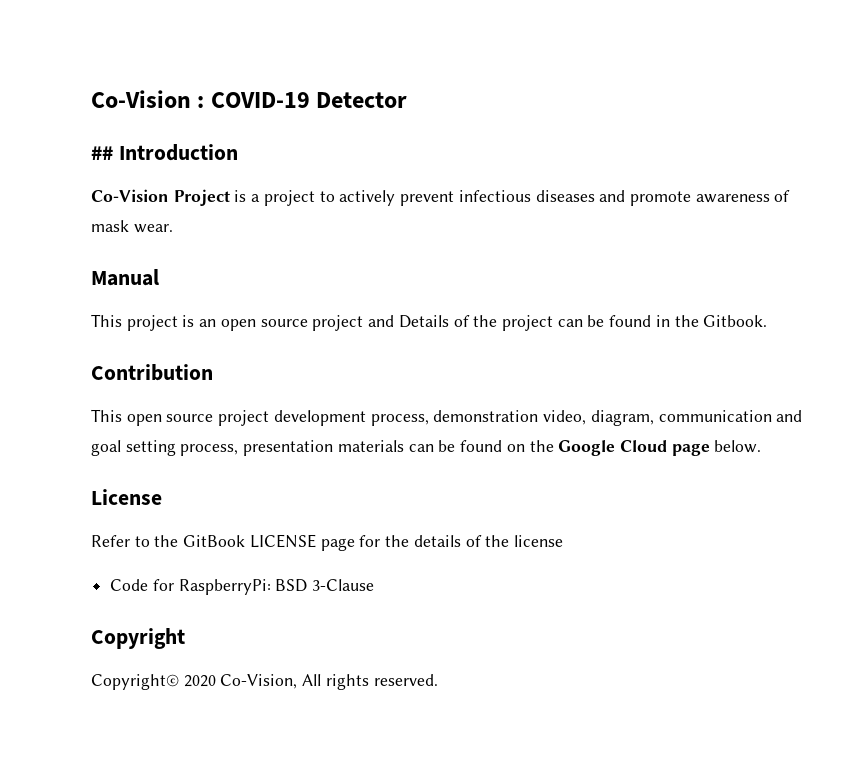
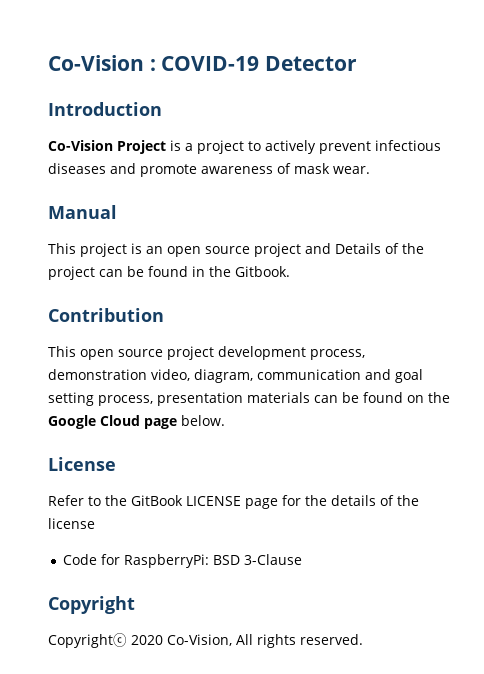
[91,146,113,160] ## -> (358, 63) none

